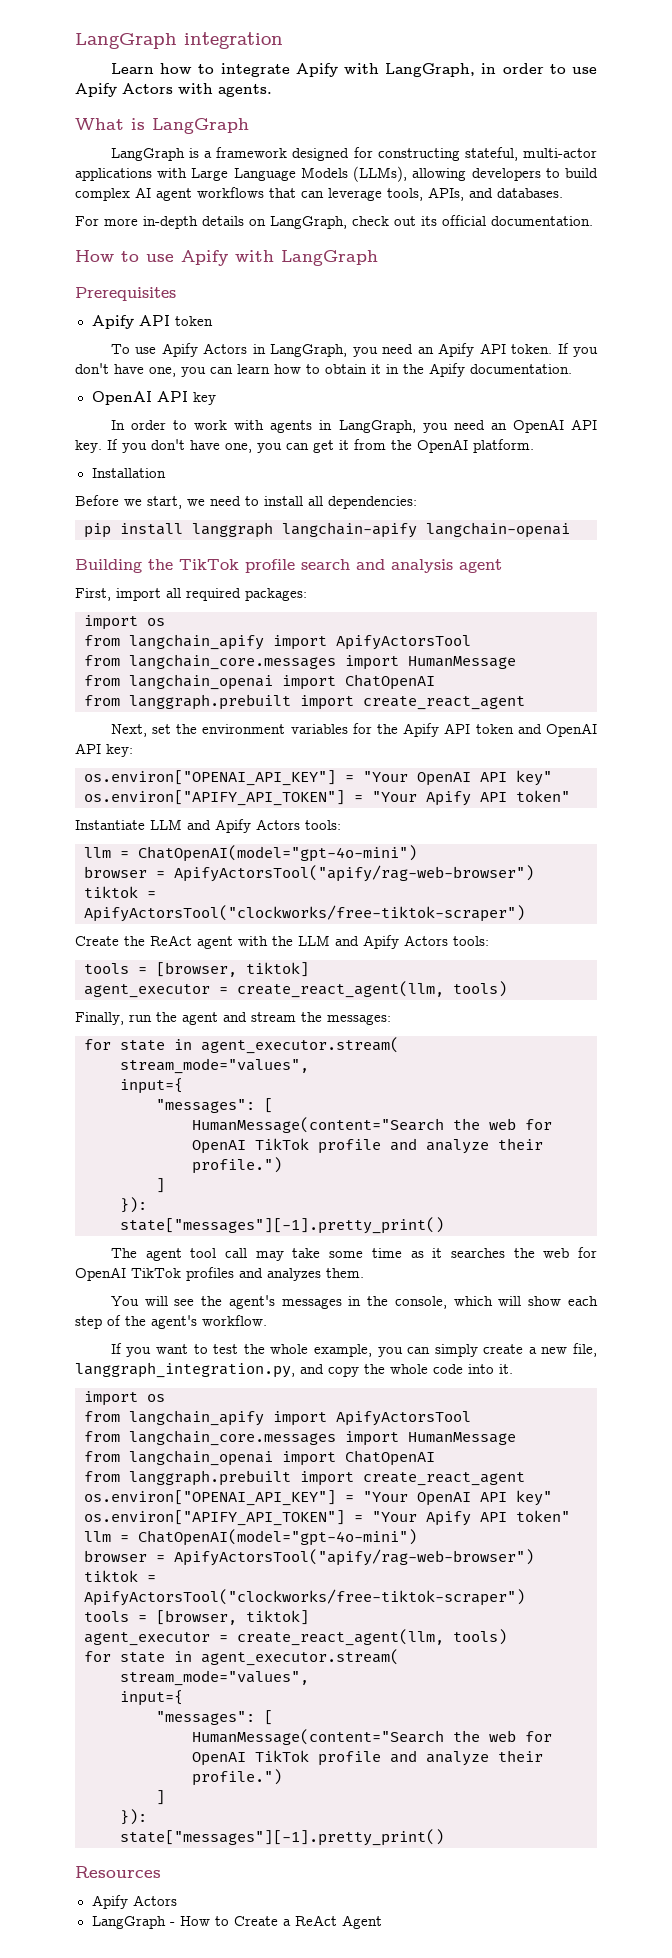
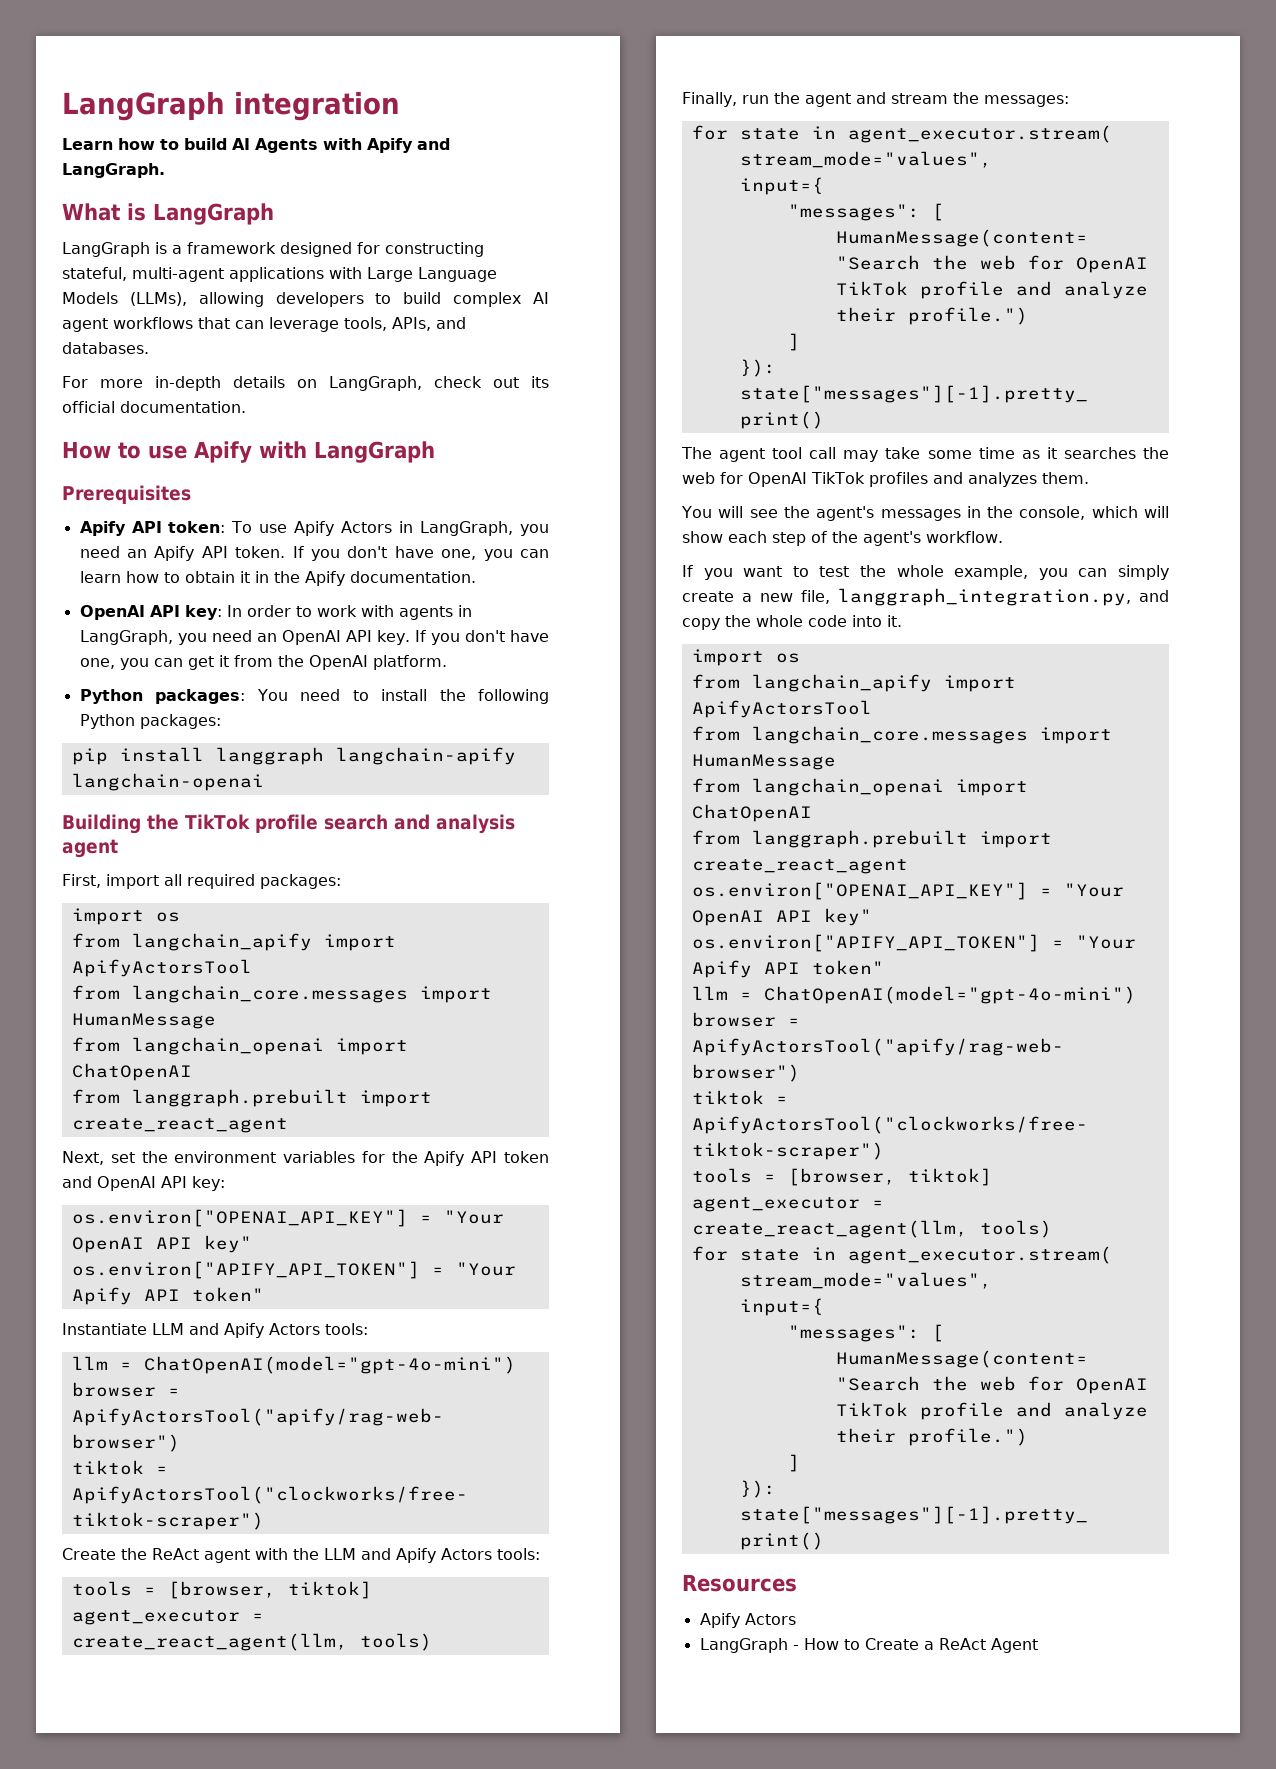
[220,63,598,77] [75,83,272,97] integrate Apify with LangGraph, in order to use Apify Actors with agents. -> [184,138,450,153] [62,163,165,178] build AI Agents with Apify and LangGraph.
[523,148,597,158] multi-actor -> [132,267,224,282] multi-agent
[174,316,213,326] token // -> [168,521,226,533] token:
[192,392,216,405] key // -> [184,605,222,620] key:
[91,468,166,478] [75,495,417,509] Installation // Before we start, we need to install all dependencies: -> [79,689,549,704] [79,714,221,729] Python packages: You need to install the following Python packages:

